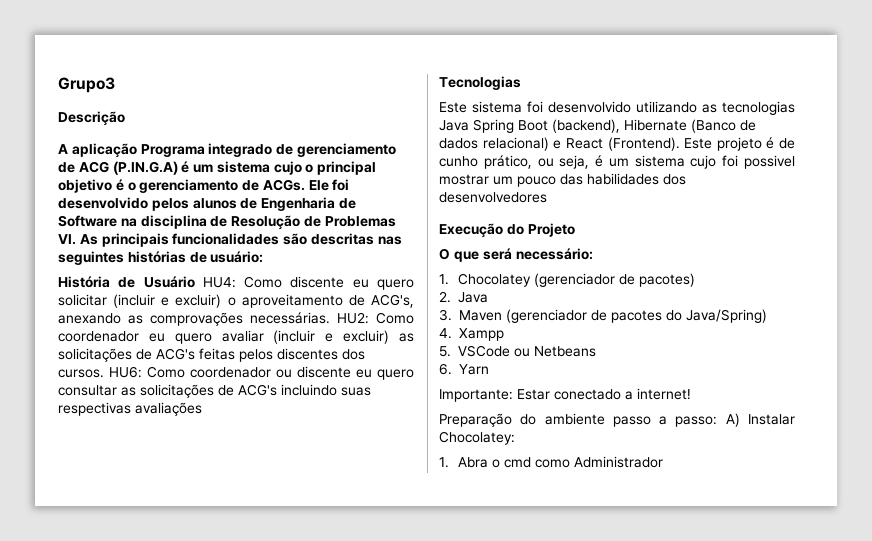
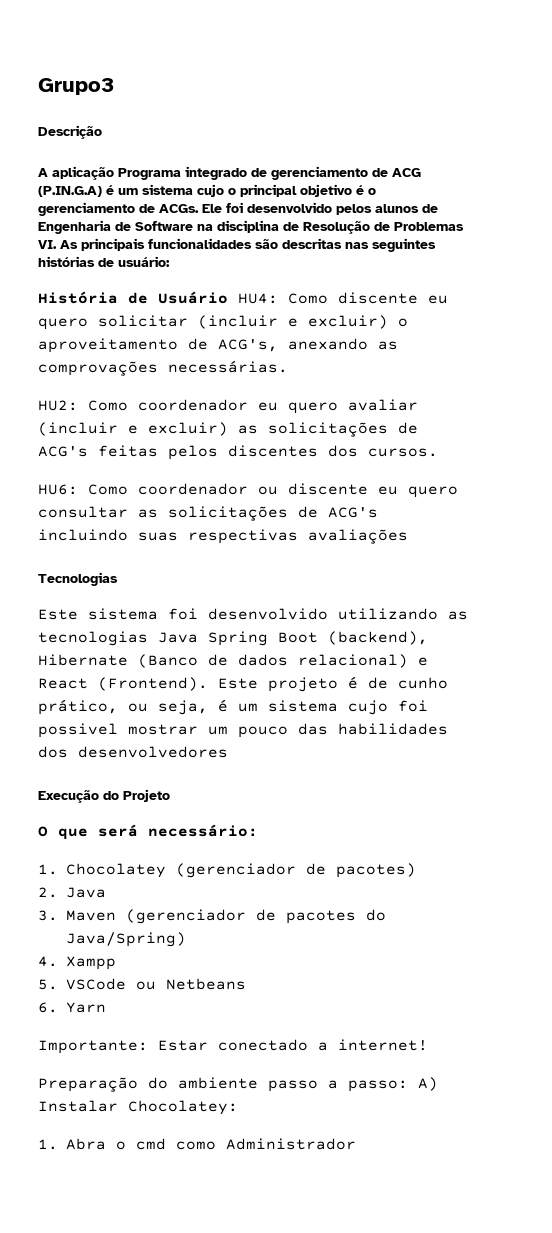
(330, 318) none -> (288, 366) //
(104, 373) none -> (438, 452) //

